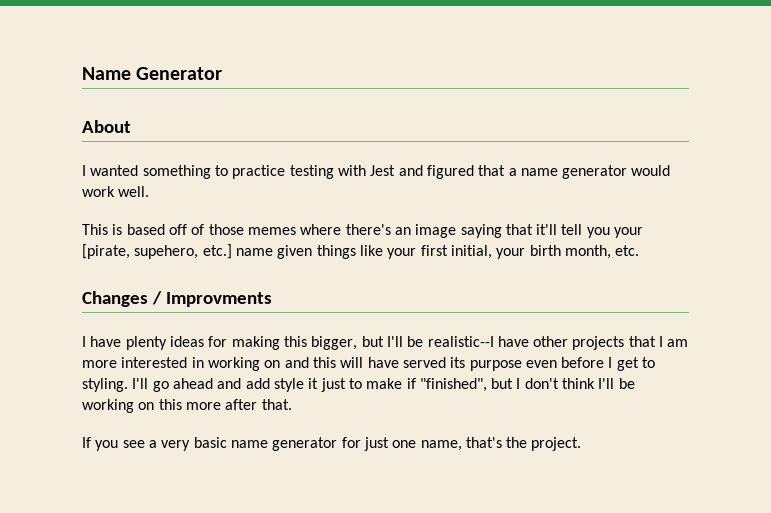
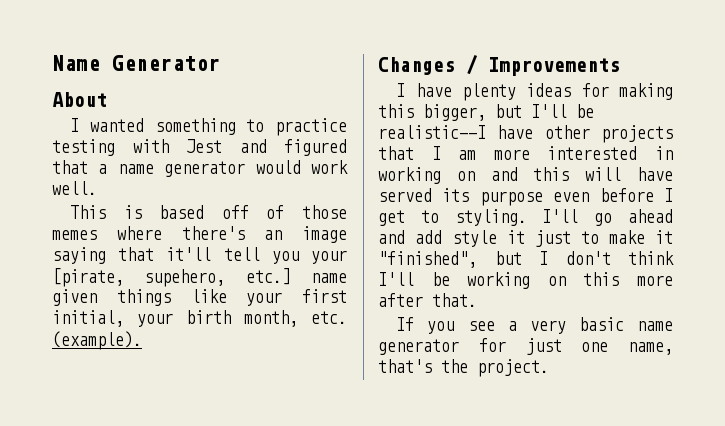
(640, 250) none -> [52,331,142,350] (example).
[165,292,272,307] Improvments -> [488,57,620,76] Improvements
[406,378,416,389] if -> [655,230,673,244] it

